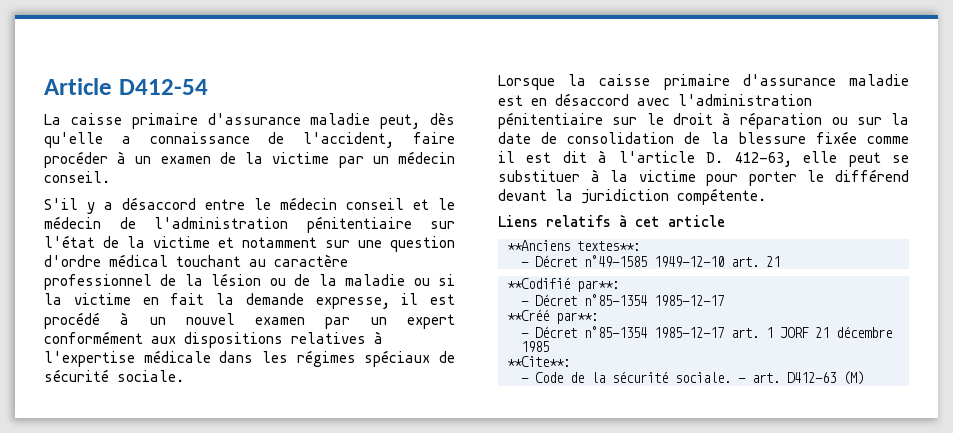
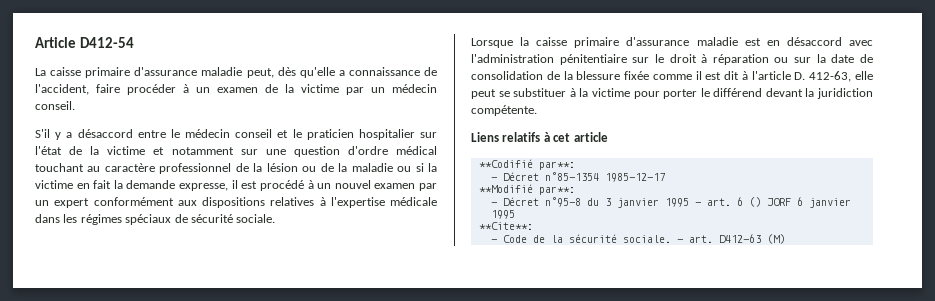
[44,216,412,233] médecin de l'administration pénitentiaire -> [306,129,415,140] praticien hospitalier
[507,240,640,251] [521,255,780,267] // **Anciens textes**: // - Décret n°49-1585 1949-12-10 art. 21 -> (608, 137) none
[507,309,598,324] [521,326,892,338] [521,341,549,352] **Créé par**: // - Décret n°85-1354 1985-12-17 art. 1 JORF 21 décembre 1985 -> [478,184,575,195] [490,197,851,208] [490,210,515,219] **Modifié par**: // - Décret n°95-8 du 3 janvier 1995 - art. 6 () JORF 6 janvier 1995

